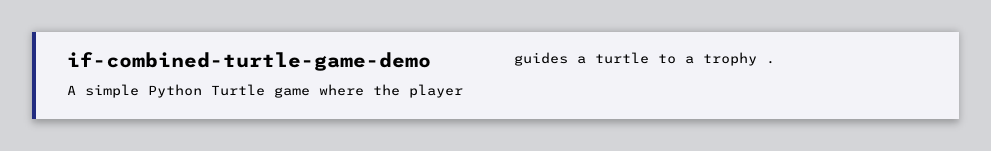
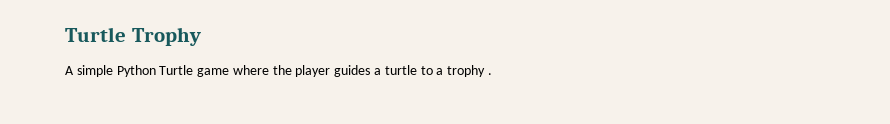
[67,52,431,71] if-combined-turtle-game-demo -> [65,27,201,46] Turtle Trophy

